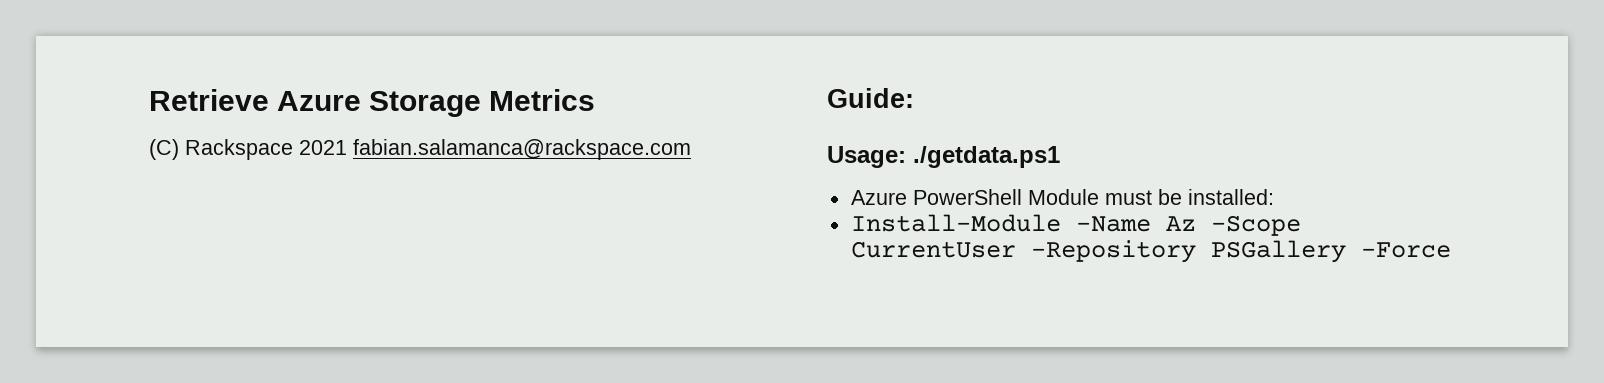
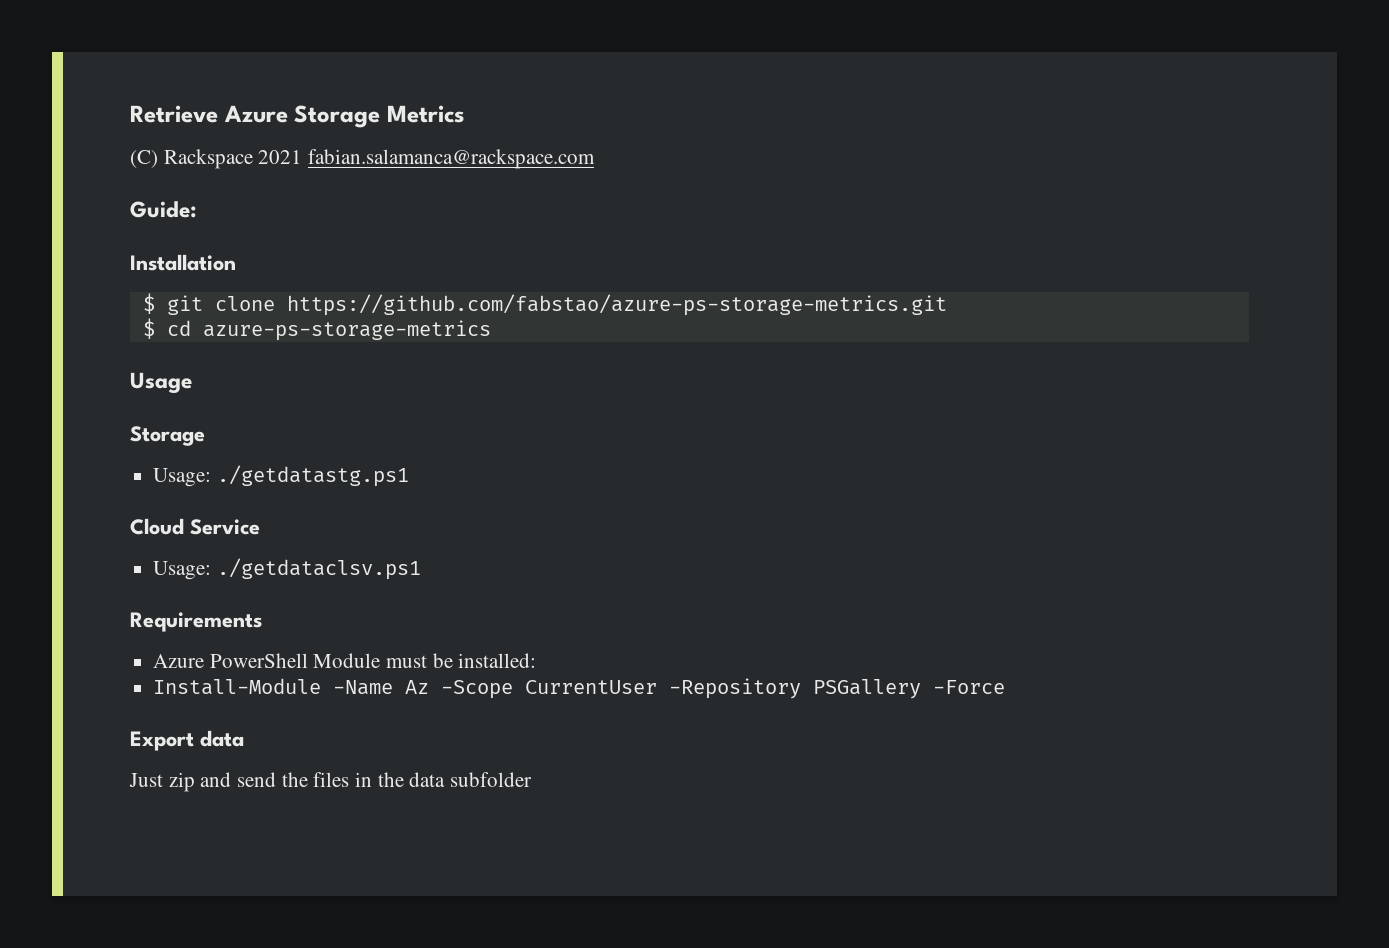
[827,146,1060,168] Usage: ./getdata.ps1 -> [130,254,236,271] [142,293,947,316] [142,318,491,341] [130,372,192,394] [130,426,205,446] [153,465,409,487] [130,518,260,535] [153,558,421,580] [130,612,262,632] Installation // $ git clone https://github.com/fabstao/azure-ps-storage-metrics.git // $ cd azure-ps-storage-metrics // Usage // Storage // Usage: ./getdatastg.ps1 // Cloud Service // Usage: ./getdataclsv.ps1 // Requirements
(1451, 250) none -> [130,730,244,751] [129,772,533,792] // Export data // Just zip and send the files in the data subfolder

